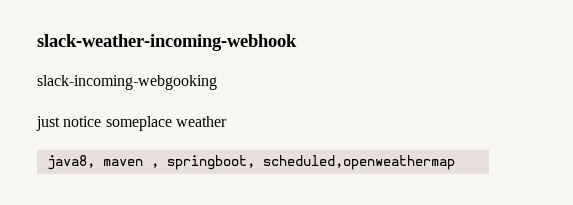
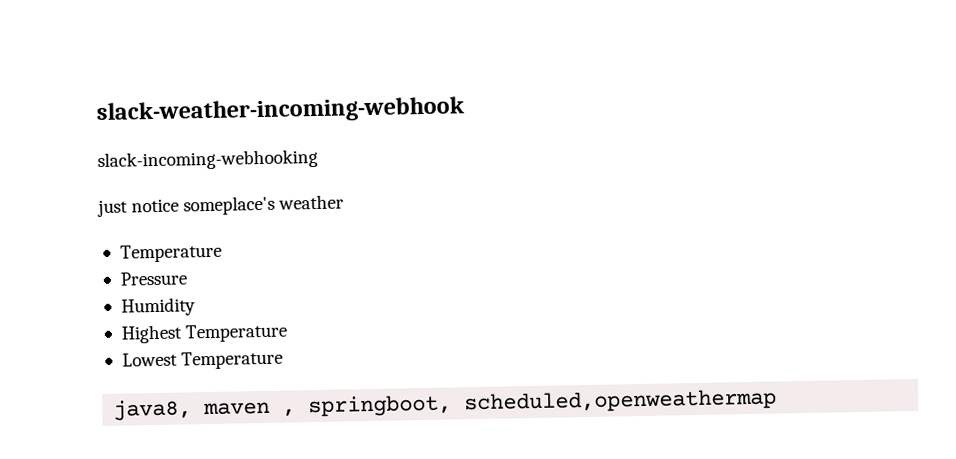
[37,75,217,90] slack-incoming-webgooking -> [97,148,318,172] slack-incoming-webhooking
[105,116,172,131] someplace -> [183,195,276,216] someplace's
(227, 121) none -> [119,243,222,263] [119,271,187,286] [120,297,196,317] [120,323,289,344] [121,350,284,370] // Temperature // Pressure // Humidity // Highest Temperature // Lowest Temperature

